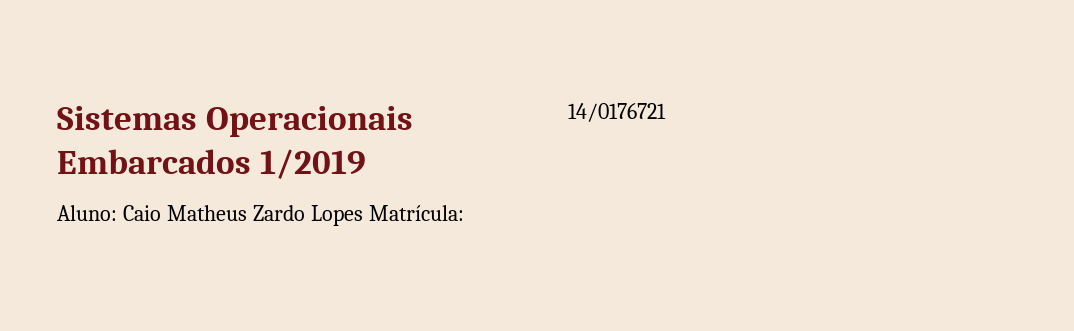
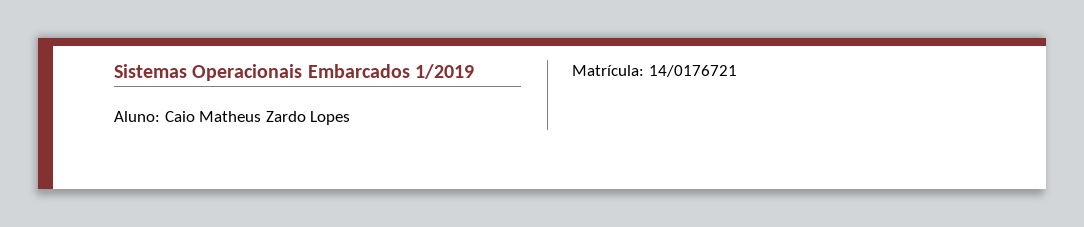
(363, 215) none -> (351, 118) //

